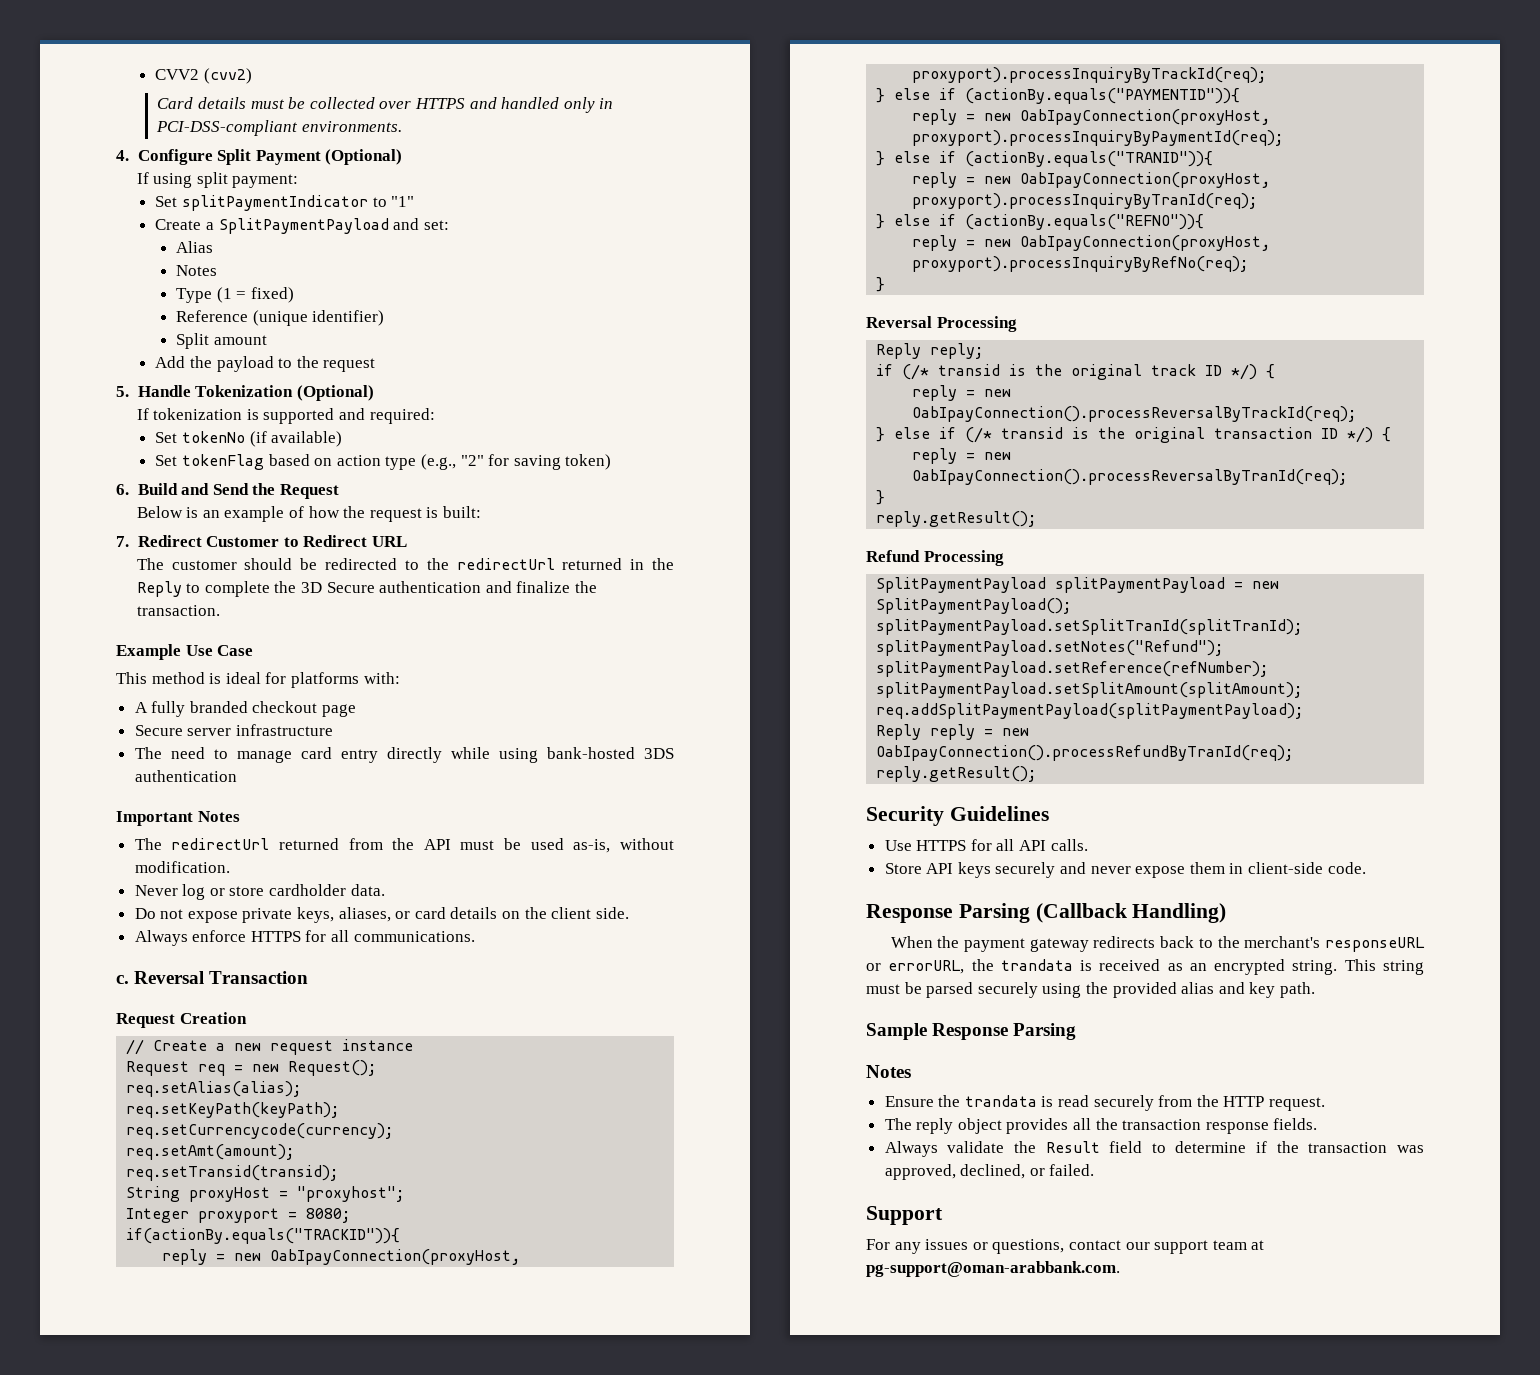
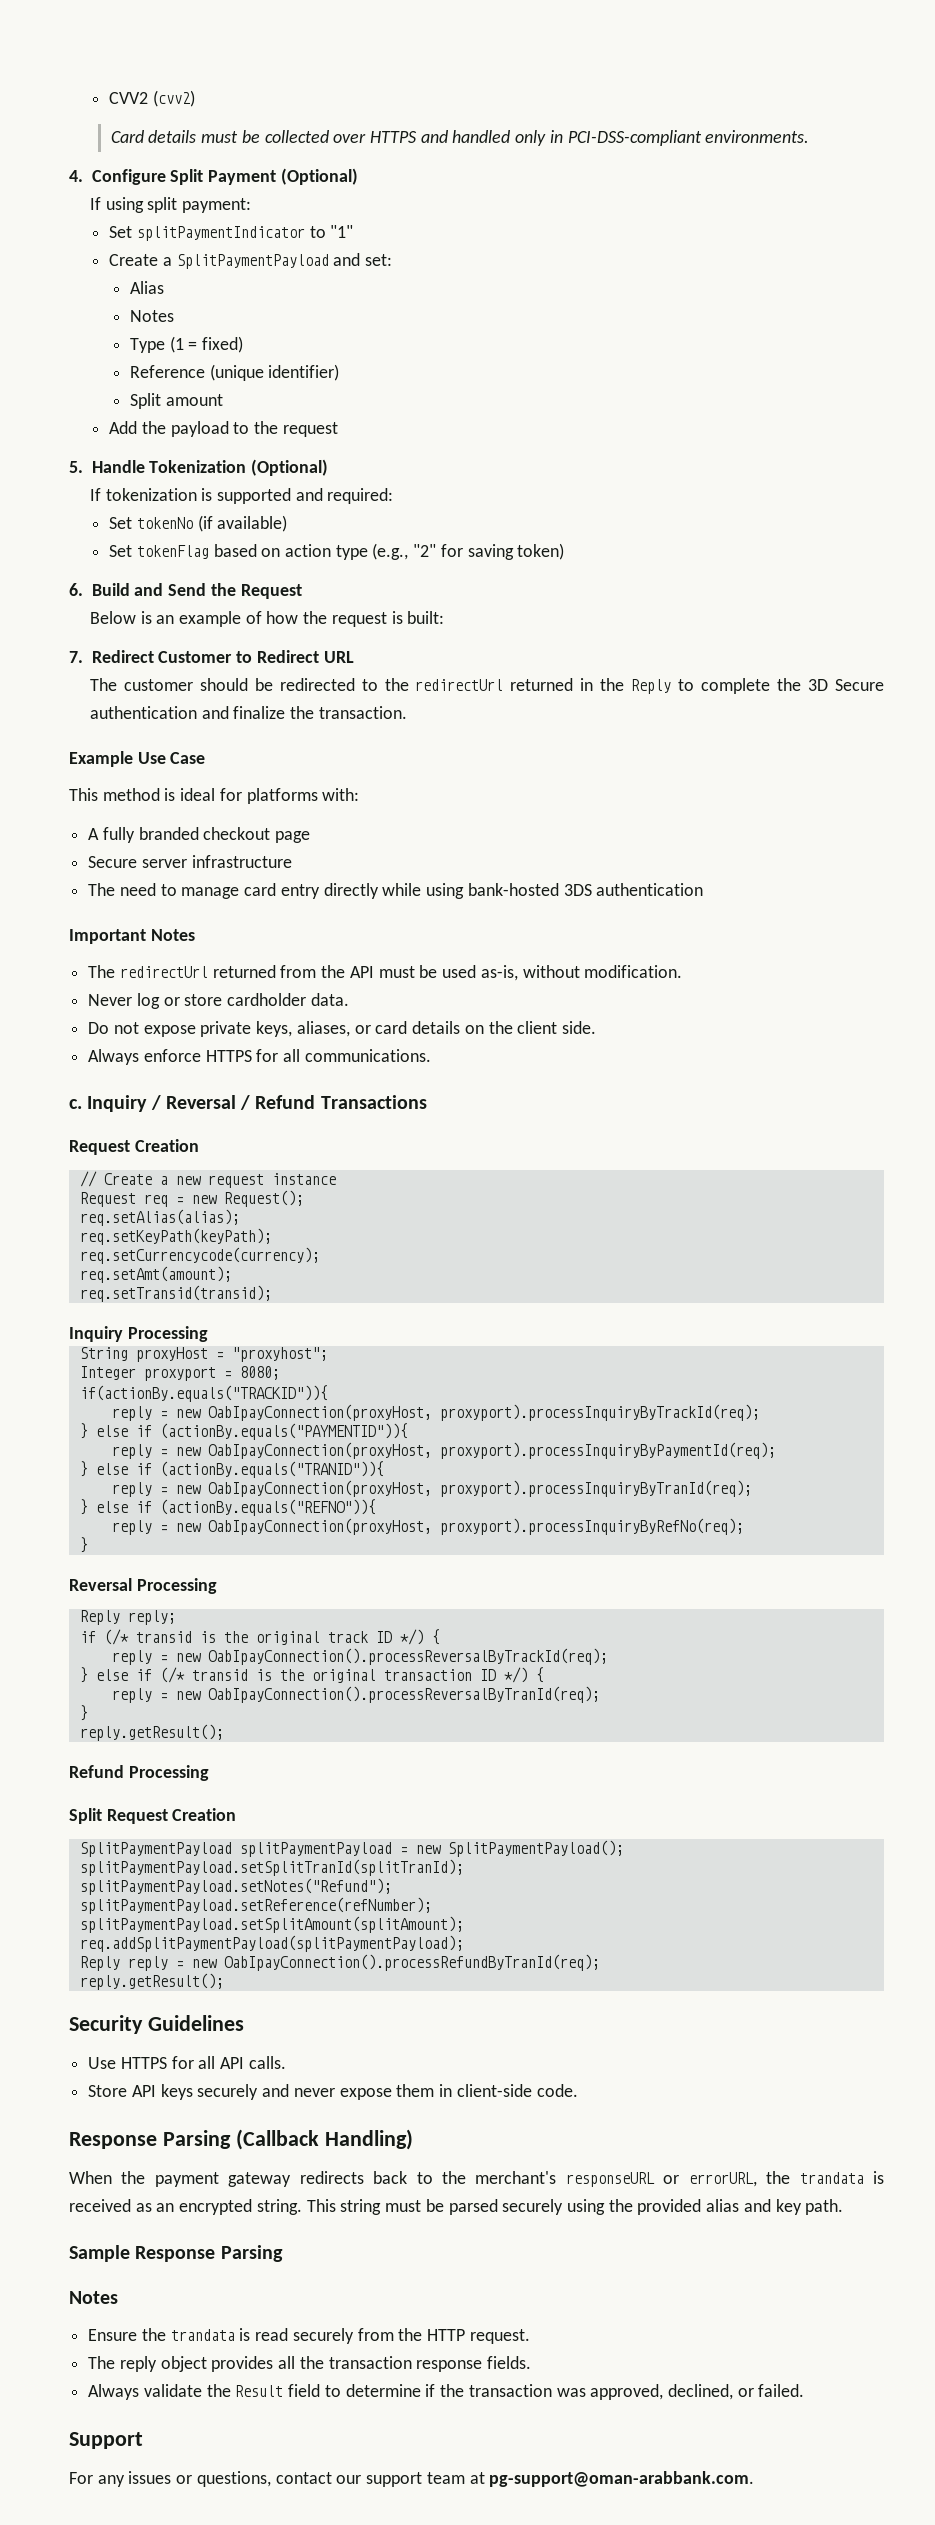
[134,971,309,984] Reversal Transaction -> [87,1095,427,1112] Inquiry / Reversal / Refund Transactions
(339, 1173) none -> [69,1326,208,1342] // Inquiry Processing
(1004, 558) none -> [69,1808,237,1824] // Split Request Creation

